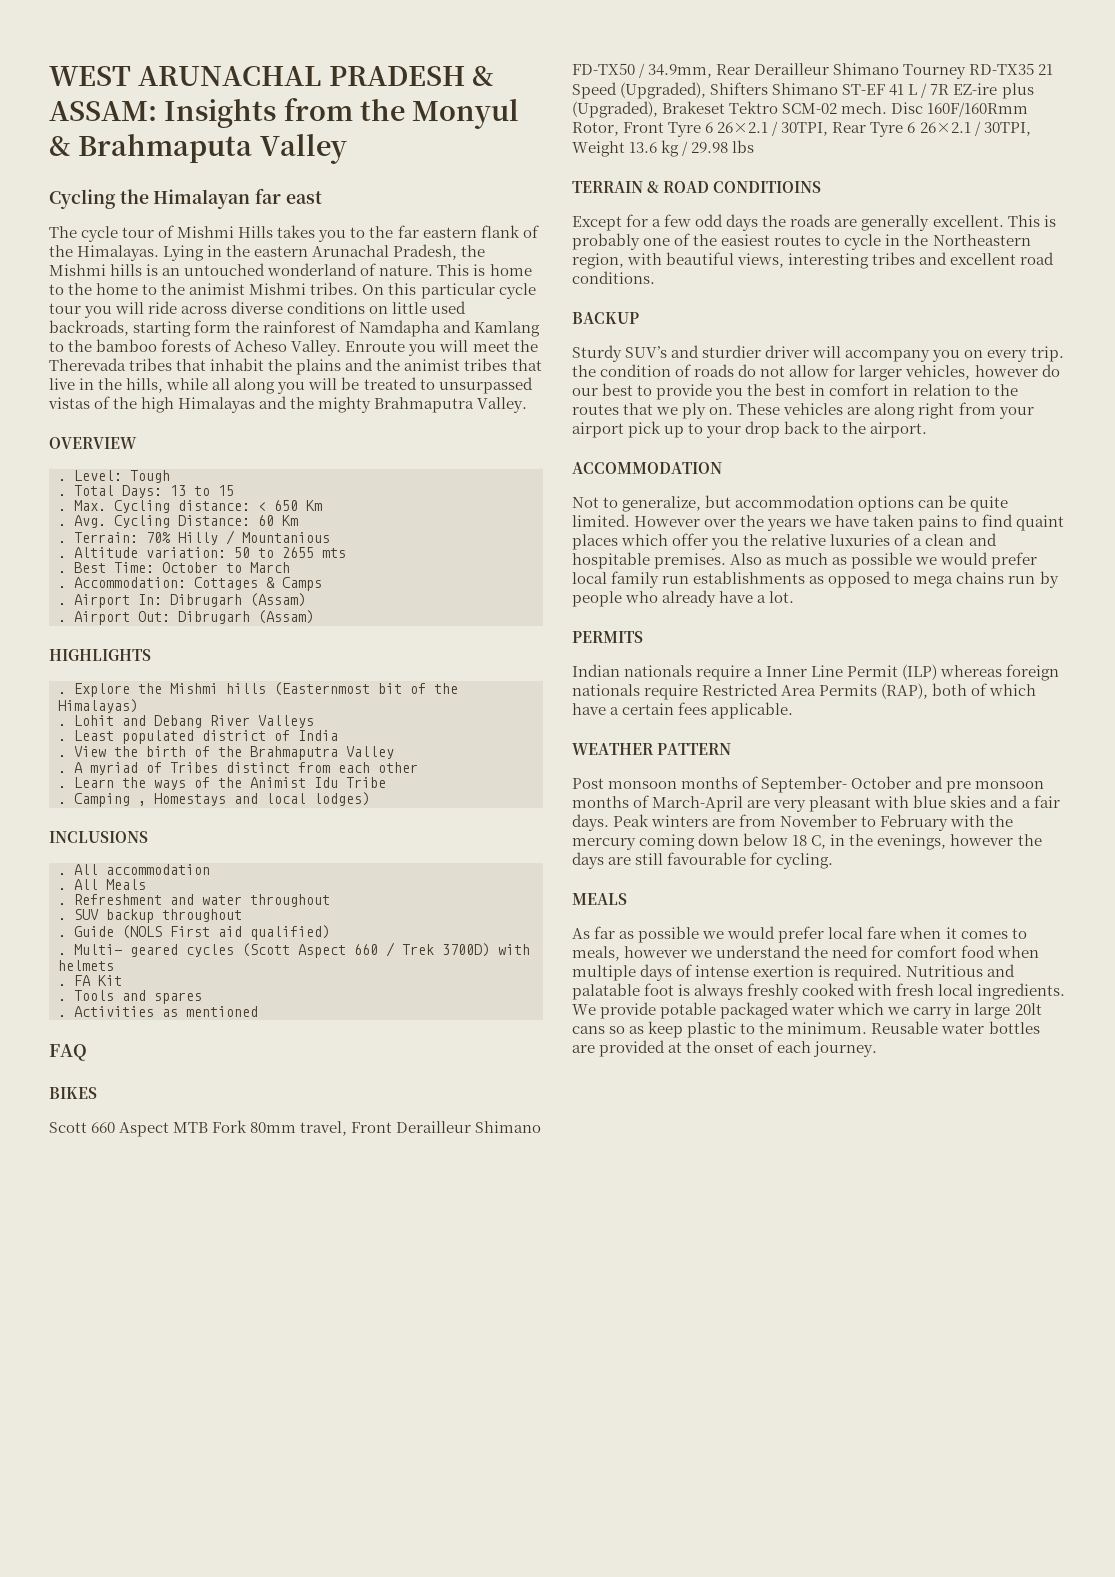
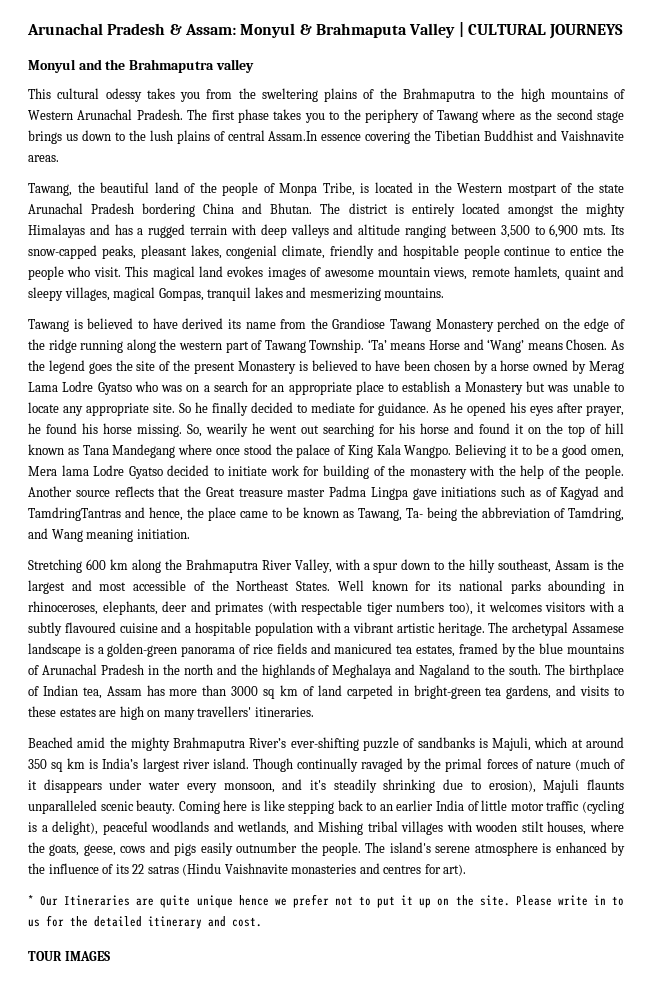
[49,66,494,86] [49,98,520,129] [49,133,347,164] [49,188,322,209] [49,225,539,242] [49,244,486,261] [49,263,532,276] [49,282,536,299] [49,301,467,318] [49,320,541,337] [49,339,538,356] [49,358,542,375] [49,377,533,394] [48,396,528,413] [49,437,137,449] [58,470,170,483] [58,485,234,498] [58,500,322,513] [58,515,298,528] [58,530,330,545] [58,547,346,558] [58,562,290,573] [58,577,322,591] [58,593,306,608] [58,610,314,625] [49,649,151,661] [58,682,458,697] [58,699,138,713] [58,715,314,728] [58,730,338,744] [58,746,394,760] [58,762,418,775] [58,777,386,790] [58,792,370,807] [49,831,148,843] [58,864,210,875] [58,879,146,890] [58,894,330,907] [58,909,242,923] [58,925,330,940] [58,942,530,958] [58,960,114,971] [58,975,122,986] [58,990,202,1004] [58,1006,258,1017] [49,1044,87,1061] [49,1087,97,1099] [49,1120,542,1137] [572,63,1054,79] [572,82,1034,99] [572,101,1029,118] [572,121,1031,137] [572,140,755,157] [572,181,822,193] [572,214,1056,231] [572,233,1031,250] [572,252,1055,269] [572,271,655,284] [572,312,639,324] [572,345,1064,362] [572,364,1060,381] [572,383,1018,400] [572,402,1034,419] [572,421,928,438] [572,462,722,474] [572,495,1009,512] [572,514,1064,531] [572,533,997,550] [572,552,1038,569] [572,571,1059,588] [572,590,795,607] [572,631,643,643] [572,664,1060,681] [572,683,1037,700] [572,702,794,719] [572,743,732,755] [572,776,1045,793] [572,795,1060,812] [572,814,1014,831] [572,833,1042,850] [572,852,834,869] [572,893,627,905] [572,926,1027,943] [572,945,1040,961] [572,964,1016,981] [572,983,1066,1000] [572,1002,1042,1019] [572,1021,1040,1038] [572,1040,878,1057] WEST ARUNACHAL PRADESH & ASSAM: Insights from the Monyul & Brahmaputa Valley // Cycling the Himalayan far east // The cycle tour of Mishmi Hills takes you to the far eastern flank of the Himalayas. Lying in the eastern Arunachal Pradesh, the Mishmi hills is an untouched wonderland of nature. This is home to the home to the animist Mishmi tribes. On this particular cycle tour you will ride across diverse conditions on little used backroads, starting form the rainforest of Namdapha and Kamlang to the bamboo forests of Acheso Valley. Enroute you will meet the Therevada tribes that inhabit the plains and the animist tribes that live in the hills, while all along you will be treated to unsurpassed vistas of the high Himalayas and the mighty Brahmaputra Valley. // OVERVIEW // . Level: Tough // . Total Days: 13 to 15 // . Max. Cycling distance: < 650 Km // . Avg. Cycling Distance: 60 Km // . Terrain: 70% Hilly / Mountanious // . Altitude variation: 50 to 2655 mts // . Best Time: October to March // . Accommodation: Cottages & Camps // . Airport In: Dibrugarh (Assam) // . Airport Out: Dibrugarh (Assam) // HIGHLIGHTS // . Explore the Mishmi hills (Easternmost bit of the Himalayas) // . Lohit and Debang River Valleys // . Least populated district of India // . View the birth of the Brahmaputra Valley // . A myriad of Tribes distinct from each other // . Learn the ways of the Animist Idu Tribe // . Camping , Homestays and local lodges) // INCLUSIONS // . All accommodation // . All Meals // . Refreshment and water throughout // . SUV backup throughout // . Guide (NOLS First aid qualified) // . Multi- geared cycles (Scott Aspect 660 / Trek 3700D) with helmets // . FA Kit // . Tools and spares // . Activities as mentioned // FAQ // BIKES // Scott 660 Aspect MTB Fork 80mm travel, Front Derailleur Shimano FD-TX50 / 34.9mm, Rear Derailleur Shimano Tourney RD-TX35 21 Speed (Upgraded), Shifters Shimano ST-EF 41 L / 7R EZ-ire plus (Upgraded), Brakeset Tektro SCM-02 mech. Disc 160F/160Rmm Rotor, Front Tyre 6 26×2.1 / 30TPI, Rear Tyre 6 26×2.1 / 30TPI, Weight 13.6 kg / 29.98 lbs // TERRAIN & ROAD CONDITIOINS // Except for a few odd days the roads are generally excellent. This is probably one of the easiest routes to cycle in the Northeastern region, with beautiful views, interesting tribes and excellent road conditions. // BACKUP // Sturdy SUV’s and sturdier driver will accompany you on every trip. the condition of roads do not allow for larger vehicles, however do our best to provide you the best in comfort in relation to the routes that we ply on. These vehicles are along right from your airport pick up to your drop back to the airport. // ACCOMMODATION // Not to generalize, but accommodation options can be quite limited. However over the years we have taken pains to find quaint places which offer you the relative luxuries of a clean and hospitable premises. Also as much as possible we would prefer local family run establishments as opposed to mega chains run by people who already have a lot. // PERMITS // Indian nationals require a Inner Line Permit (ILP) whereas foreign nationals require Restricted Area Permits (RAP), both of which have a certain fees applicable. // WEATHER PATTERN // Post monsoon months of September- October and pre monsoon months of March-April are very pleasant with blue skies and a fair days. Peak winters are from November to February with the mercury coming down below 18 C, in the evenings, however the days are still favourable for cycling. // MEALS // As far as possible we would prefer local fare when it comes to meals, however we understand the need for comfort food when multiple days of intense exertion is required. Nutritious and palatable foot is always freshly cooked with fresh local ingredients. We provide potable packaged water which we carry in large 20lt cans so as keep plastic to the minimum. Reusable water bottles are provided at the onset of each journey. -> [27,22,624,39] [28,59,254,73] [28,88,625,102] [28,109,625,123] [28,130,624,144] [28,155,59,162] [28,182,624,196] [28,203,626,217] [28,224,625,238] [28,245,624,259] [28,266,624,280] [28,287,445,301] [28,318,625,332] [28,339,624,353] [28,360,625,374] [28,381,624,395] [28,402,624,416] [28,423,624,437] [28,444,624,458] [28,465,624,479] [28,486,624,500] [28,507,624,521] [28,528,190,542] [28,559,625,573] [28,580,625,594] [28,601,624,615] [28,622,624,636] [28,643,624,657] [28,664,624,678] [28,685,624,699] [28,706,314,720] [28,737,624,751] [28,758,625,772] [28,779,624,793] [28,800,624,814] [28,821,625,835] [28,842,625,856] [28,863,467,876] [28,894,625,908] [28,915,262,929] [28,951,110,961] Arunachal Pradesh & Assam: Monyul & Brahmaputa Valley | CULTURAL JOURNEYS // Monyul and the Brahmaputra valley // This cultural odessy takes you from the sweltering plains of the Brahmaputra to the high mountains of Western Arunachal Pradesh. The first phase takes you to the periphery of Tawang where as the second stage brings us down to the lush plains of central Assam.In essence covering the Tibetian Buddhist and Vaishnavite areas. // Tawang, the beautiful land of the people of Monpa Tribe, is located in the Western mostpart of the state Arunachal Pradesh bordering China and Bhutan. The district is entirely located amongst the mighty Himalayas and has a rugged terrain with deep valleys and altitude ranging between 3,500 to 6,900 mts. Its snow-capped peaks, pleasant lakes, congenial climate, friendly and hospitable people continue to entice the people who visit. This magical land evokes images of awesome mountain views, remote hamlets, quaint and sleepy villages, magical Gompas, tranquil lakes and mesmerizing mountains. // Tawang is believed to have derived its name from the Grandiose Tawang Monastery perched on the edge of the ridge running along the western part of Tawang Township. ‘Ta’ means Horse and ‘Wang’ means Chosen. As the legend goes the site of the present Monastery is believed to have been chosen by a horse owned by Merag Lama Lodre Gyatso who was on a search for an appropriate place to establish a Monastery but was unable to locate any appropriate site. So he finally decided to mediate for guidance. As he opened his eyes after prayer, he found his horse missing. So, wearily he went out searching for his horse and found it on the top of hill known as Tana Mandegang where once stood the palace of King Kala Wangpo. Believing it to be a good omen, Mera lama Lodre Gyatso decided to initiate work for building of the monastery with the help of the people. Another source reflects that the Great treasure master Padma Lingpa gave initiations such as of Kagyad and TamdringTantras and hence, the place came to be known as Tawang, Ta- being the abbreviation of Tamdring, and Wang meaning initiation. // Stretching 600 km along the Brahmaputra River Valley, with a spur down to the hilly southeast, Assam is the largest and most accessible of the Northeast States. Well known for its national parks abounding in rhinoceroses, elephants, deer and primates (with respectable tiger numbers too), it welcomes visitors with a subtly flavoured cuisine and a hospitable population with a vibrant artistic heritage. The archetypal Assamese landscape is a golden-green panorama of rice fields and manicured tea estates, framed by the blue mountains of Arunachal Pradesh in the north and the highlands of Meghalaya and Nagaland to the south. The birthplace of Indian tea, Assam has more than 3000 sq km of land carpeted in bright-green tea gardens, and visits to these estates are high on many travellers' itineraries. // Beached amid the mighty Brahmaputra River’s ever-shifting puzzle of sandbanks is Majuli, which at around 350 sq km is India’s largest river island. Though continually ravaged by the primal forces of nature (much of it disappears under water every monsoon, and it's steadily shrinking due to erosion), Majuli flaunts unparalleled scenic beauty. Coming here is like stepping back to an earlier India of little motor traffic (cycling is a delight), peaceful woodlands and wetlands, and Mishing tribal villages with wooden stilt houses, where the goats, geese, cows and pigs easily outnumber the people. The island's serene atmosphere is enhanced by the influence of its 22 satras (Hindu Vaishnavite monasteries and centres for art). // * Our Itineraries are quite unique hence we prefer not to put it up on the site. Please write in to us for the detailed itinerary and cost. // TOUR IMAGES

